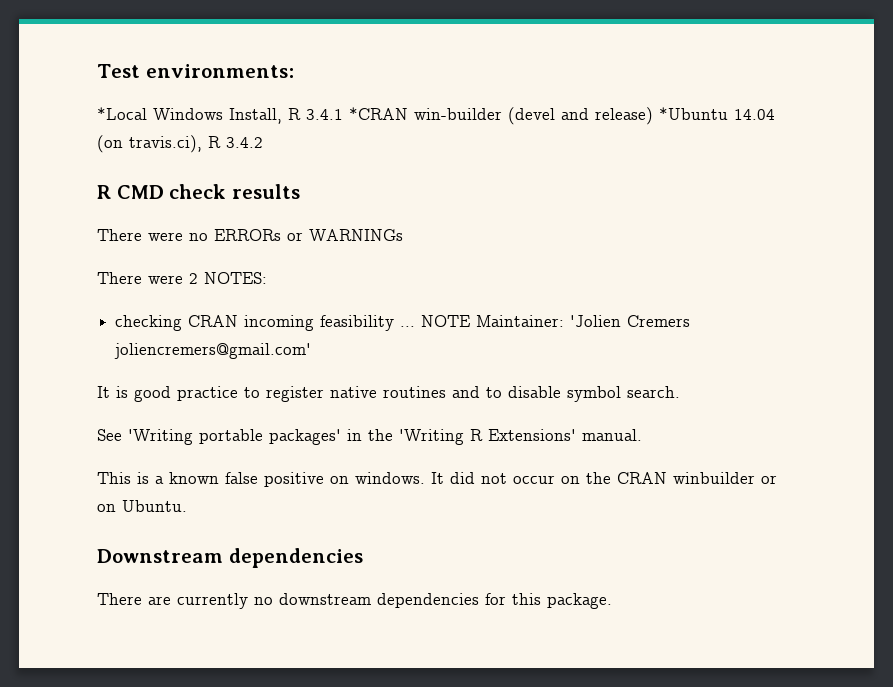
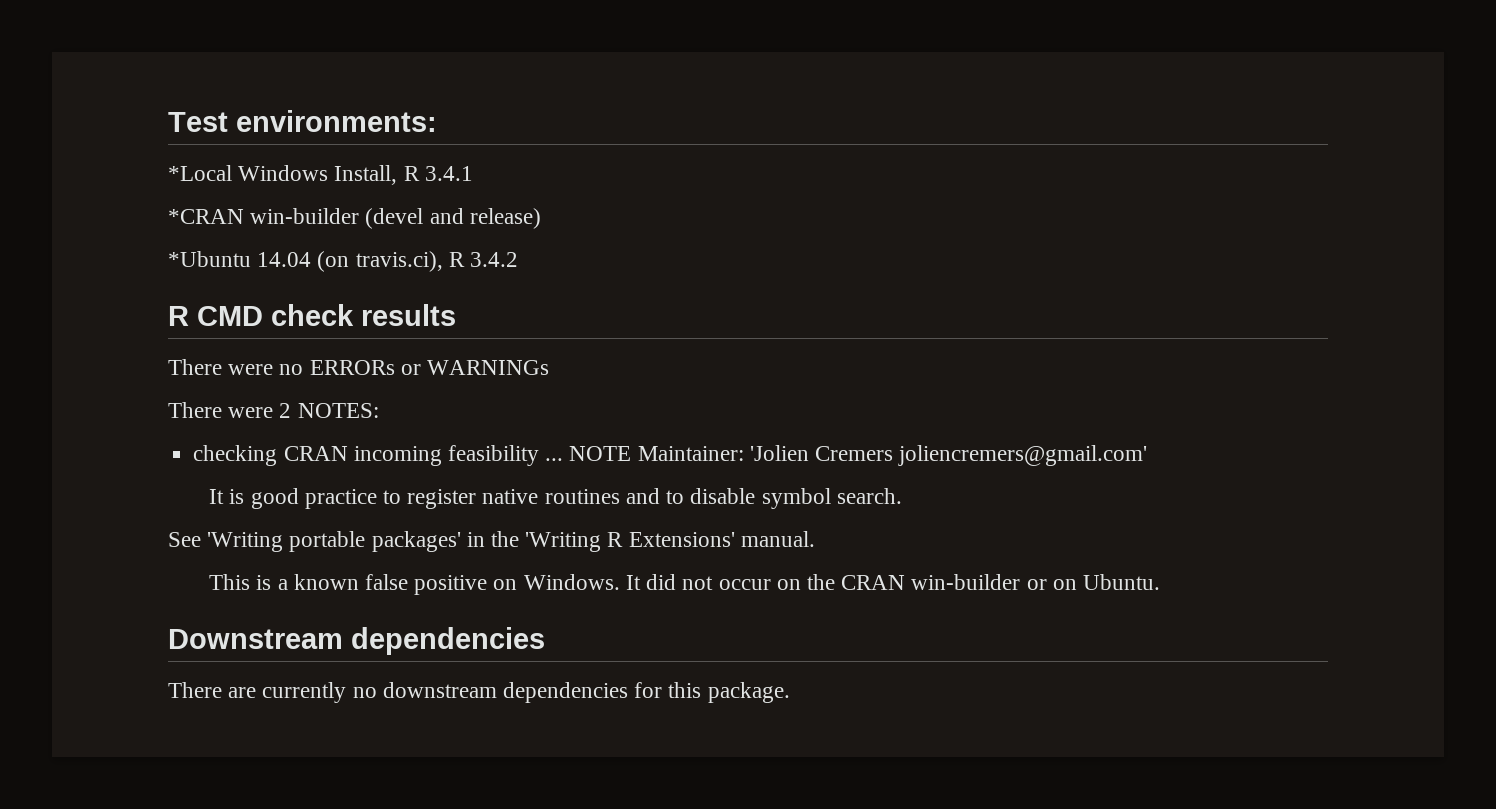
(343, 114) none -> (473, 173) //
(653, 116) none -> (541, 218) //
[355,472,425,484] windows. -> [523,574,620,590] Windows.
[673,472,755,484] winbuilder -> [911,574,1021,590] win-builder

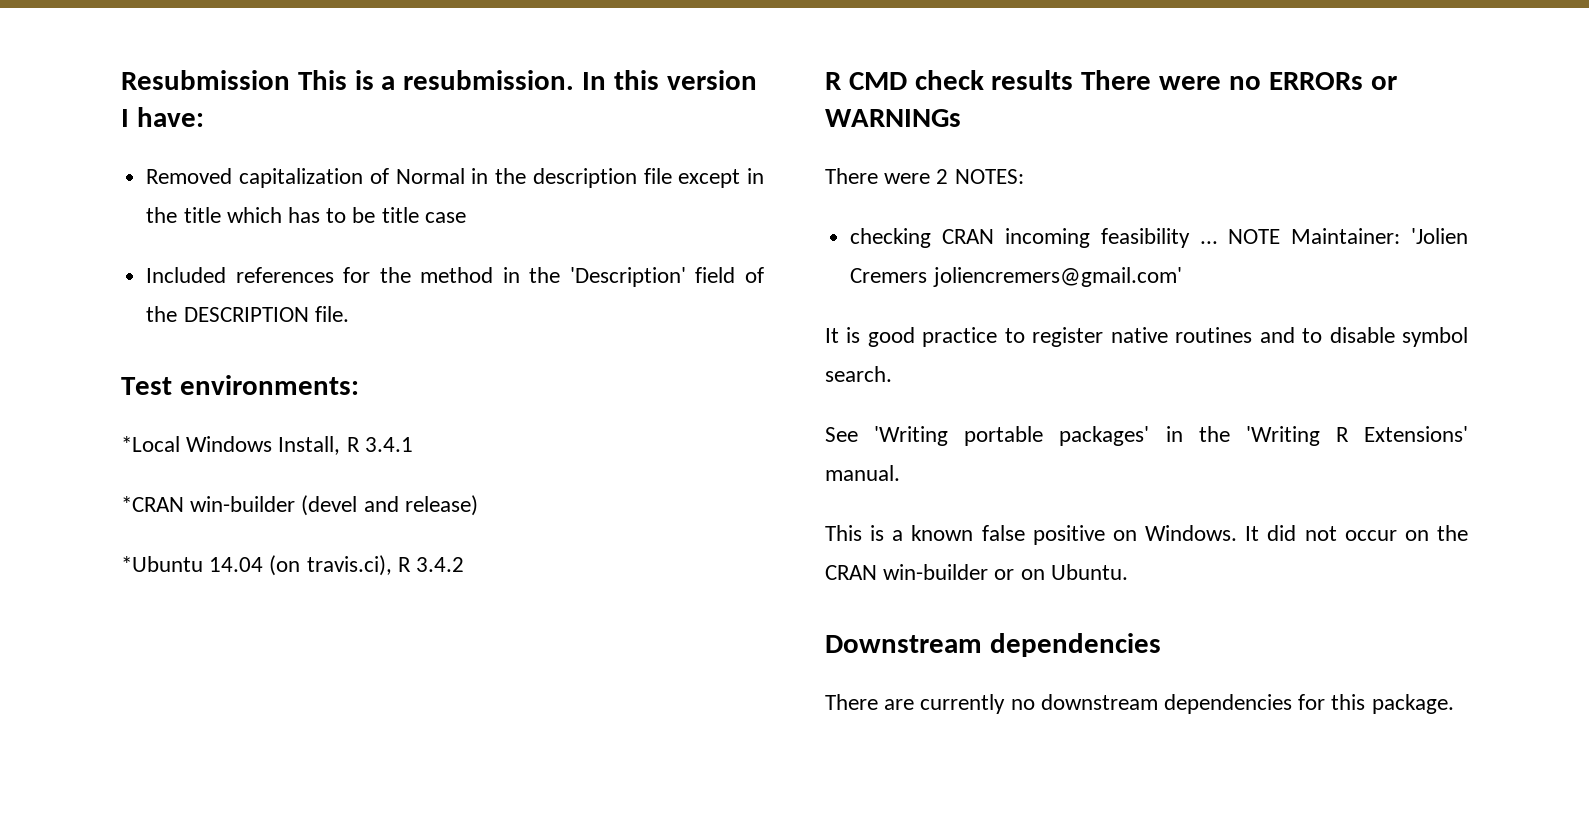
(168, 122) none -> [121,70,757,90] [121,107,204,127] [146,168,764,188] [146,207,466,223] [146,267,765,287] [146,306,349,322] Resubmission This is a resubmission. In this version I have: // Removed capitalization of Normal in the description file except in the title which has to be title case // Included references for the method in the 'Description' field of the DESCRIPTION file. //
(456, 315) // -> (1074, 80) none

